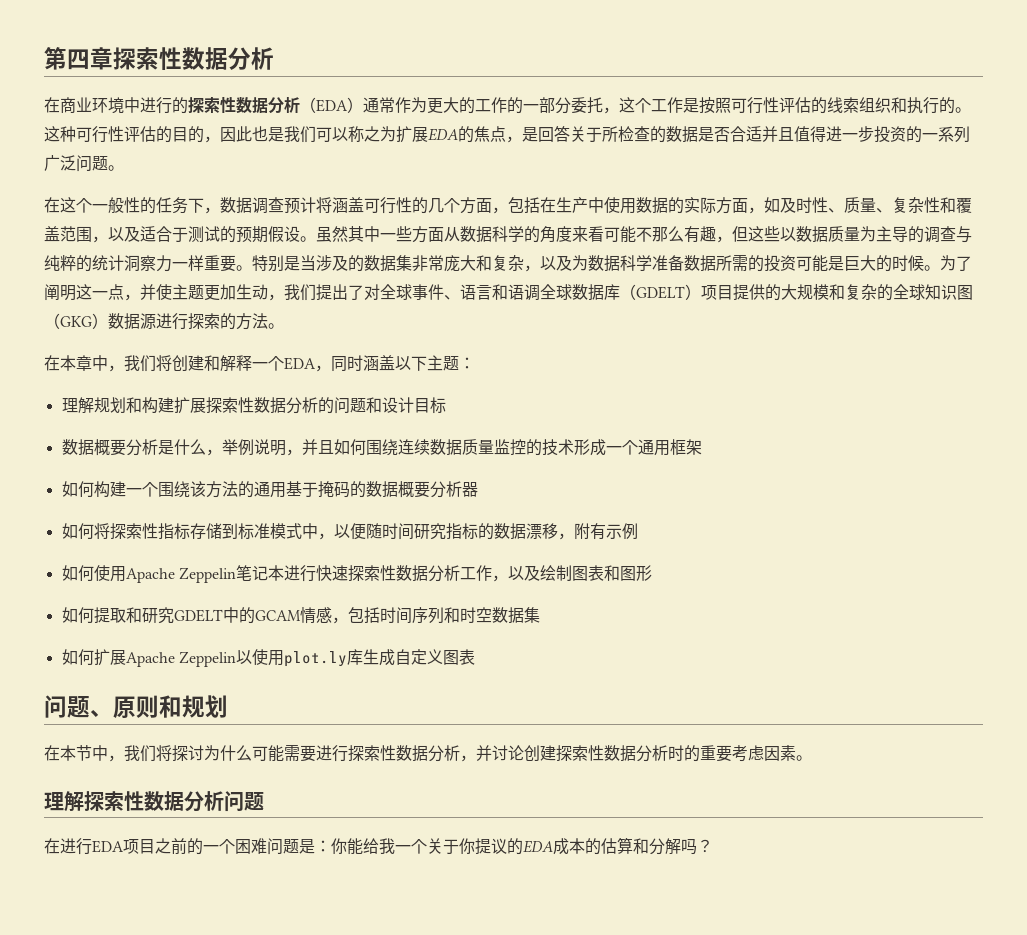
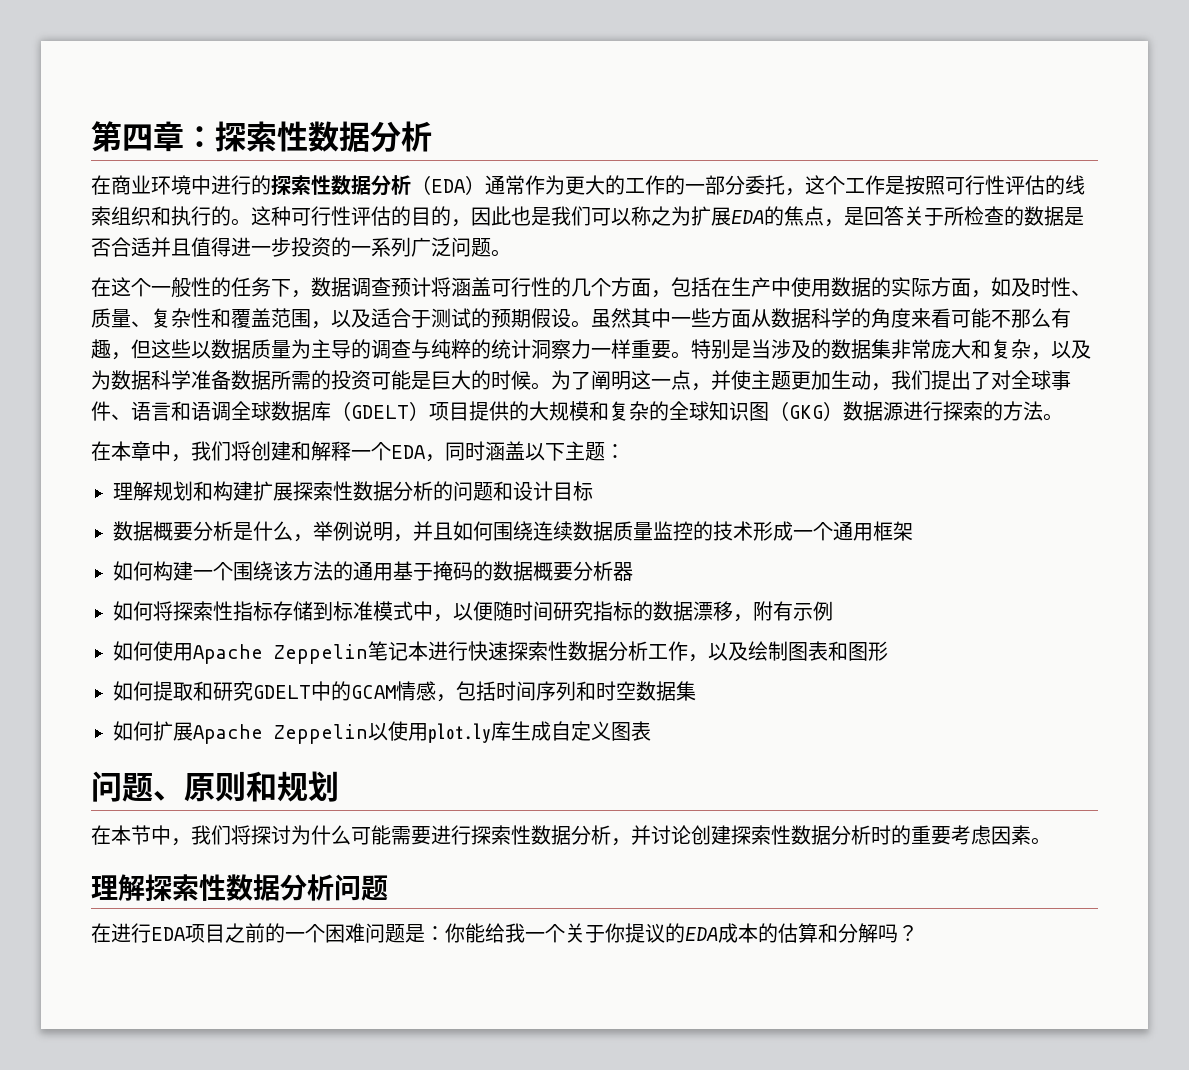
(113, 58) none -> [184,126,215,148] ：

